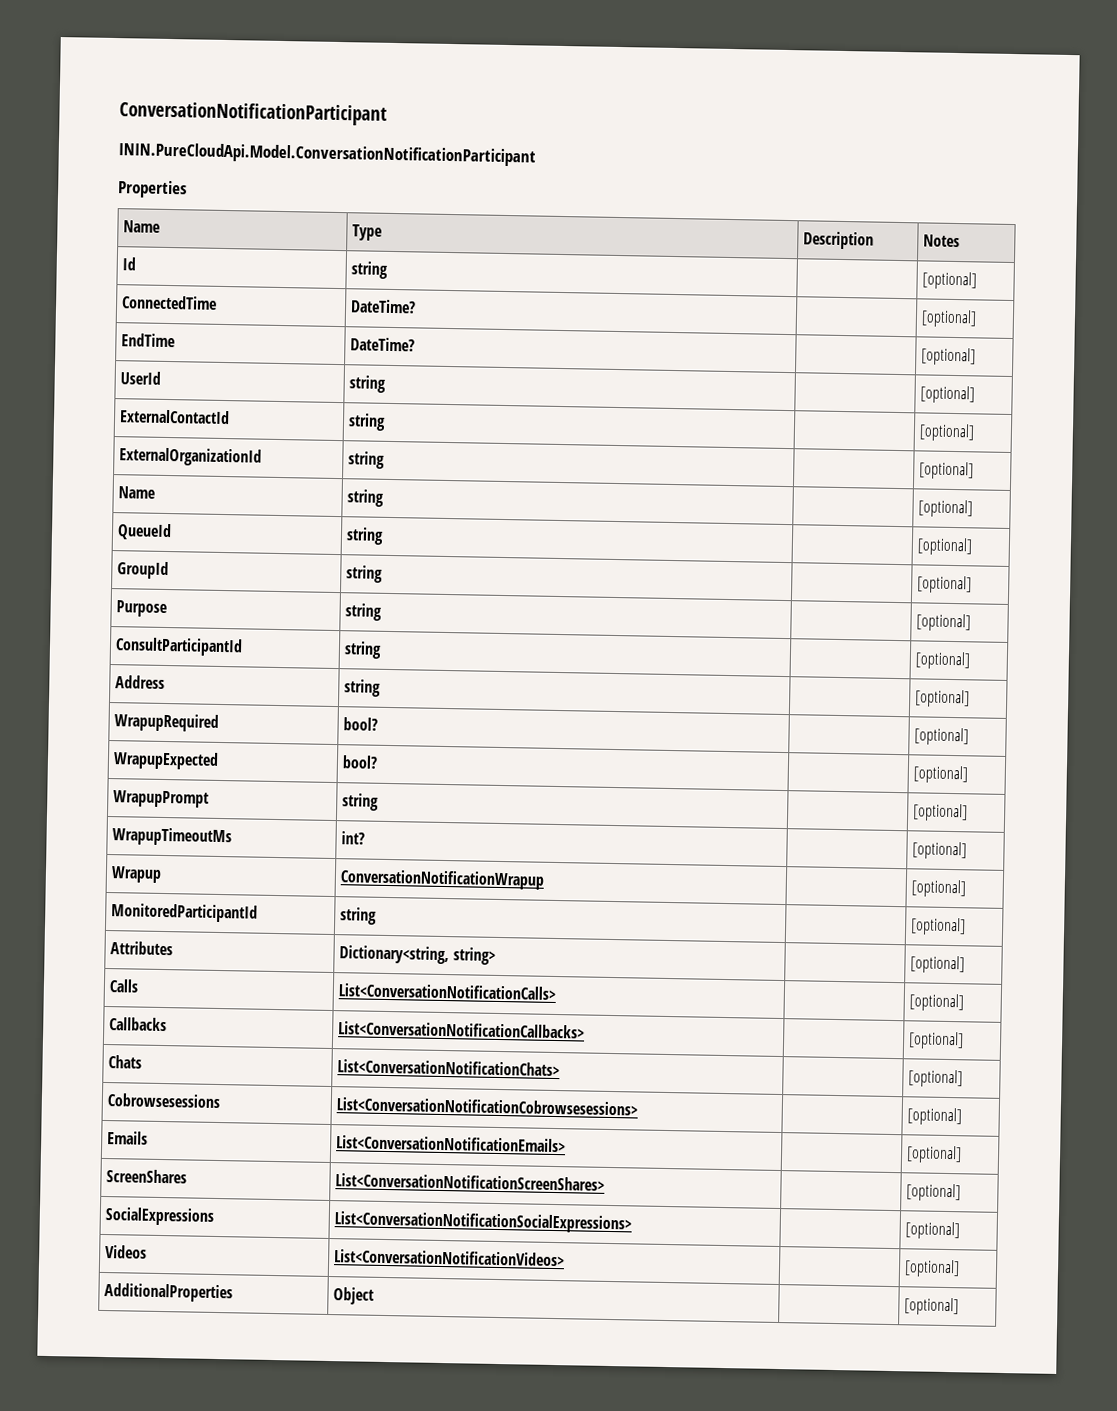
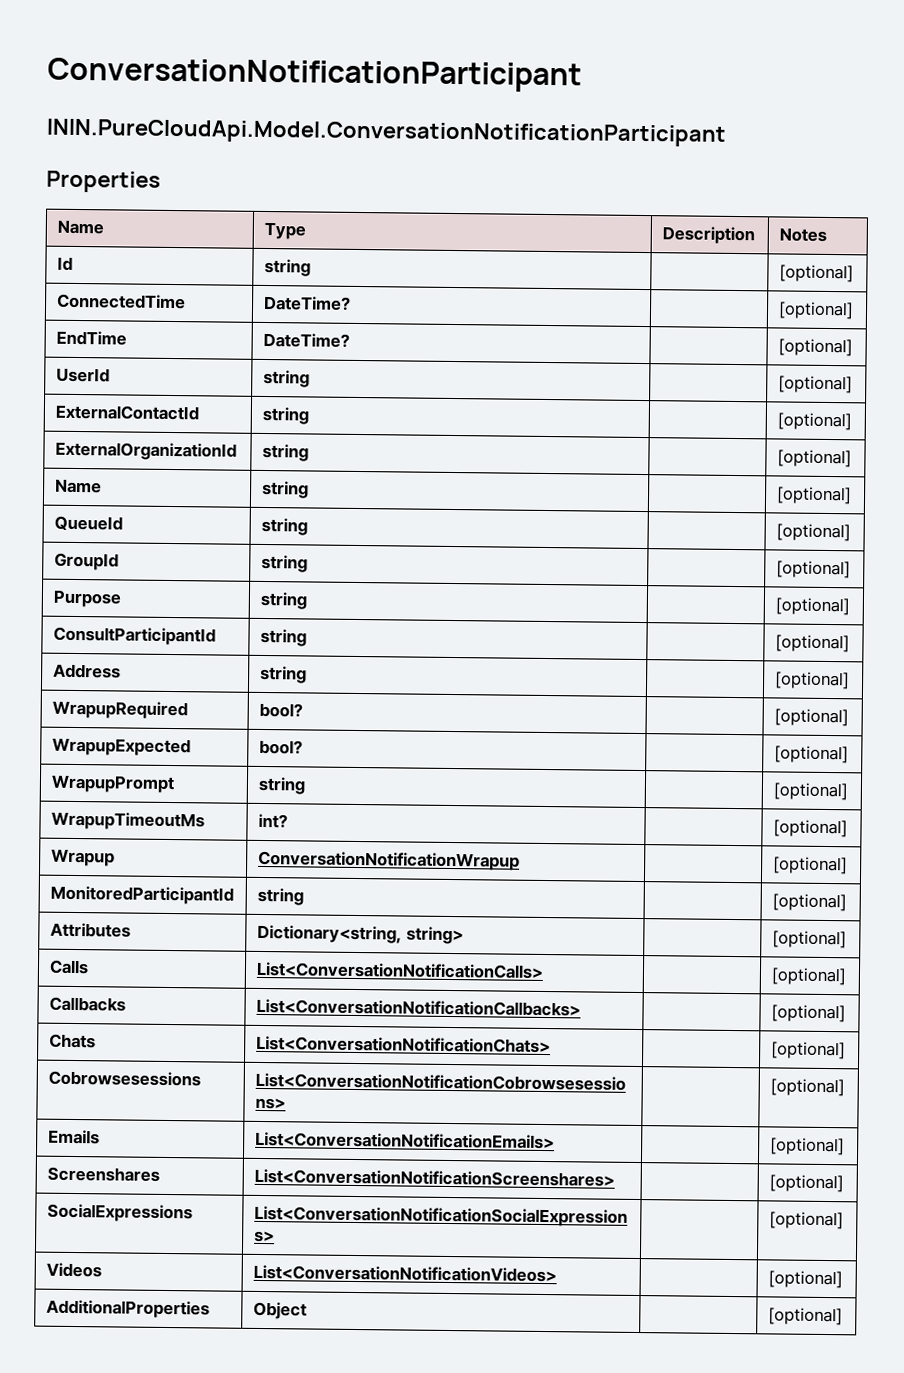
[106,1169,188,1184] [335,1173,606,1191] ScreenShares | List<ConversationNotificationScreenShares> -> [46,1166,160,1182] [253,1168,615,1187] Screenshares | List<ConversationNotificationScreenshares>

